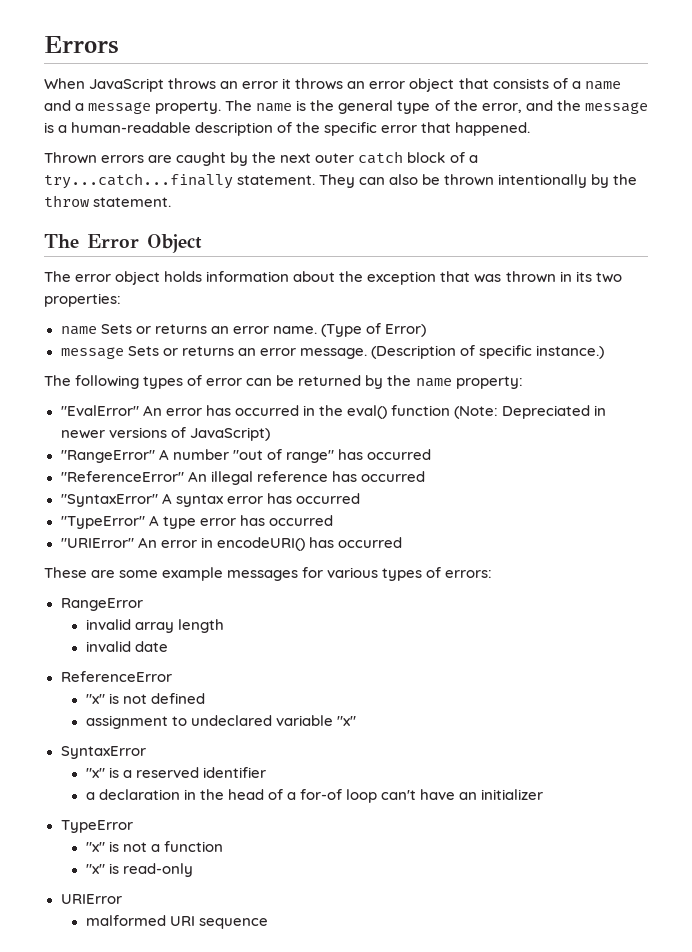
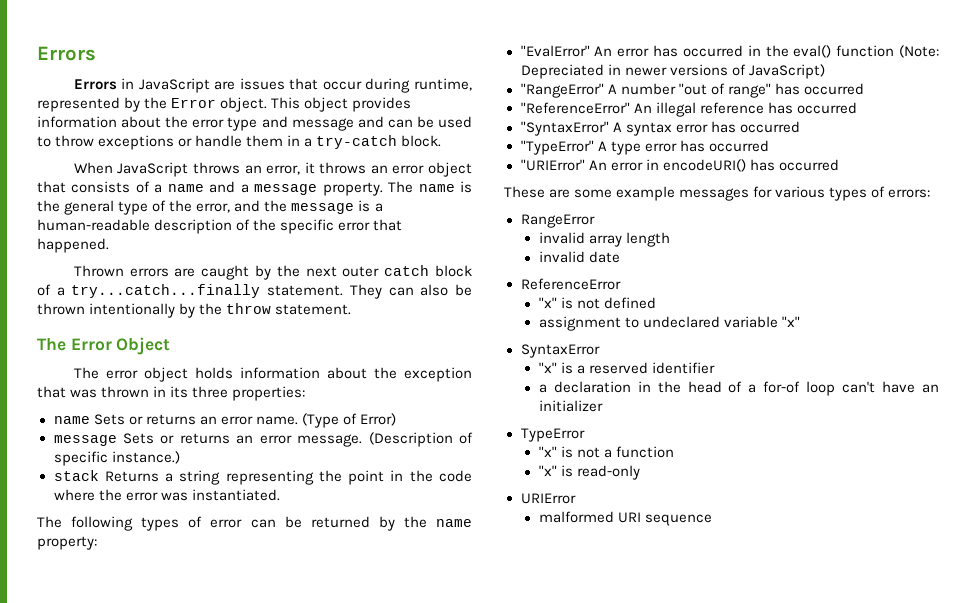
[44,36,119,54] Errors -> [37,46,96,61] [73,78,472,93] [37,97,412,112] [37,116,473,131] [37,135,442,150] Errors // Errors in JavaScript are issues that occur during runtime, represented by the Error object. This object provides information about the error type and message and can be used to throw exceptions or handle them in a try-catch block.
[242,81,279,89] error -> [266,165,301,175] error,
[595,272,622,283] two -> [192,386,229,398] three
(605, 352) none -> [53,470,472,485] [53,489,280,501] // stack Returns a string representing the point in the code where the error was instantiated.

